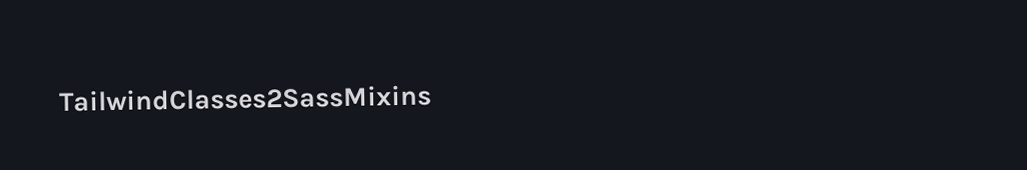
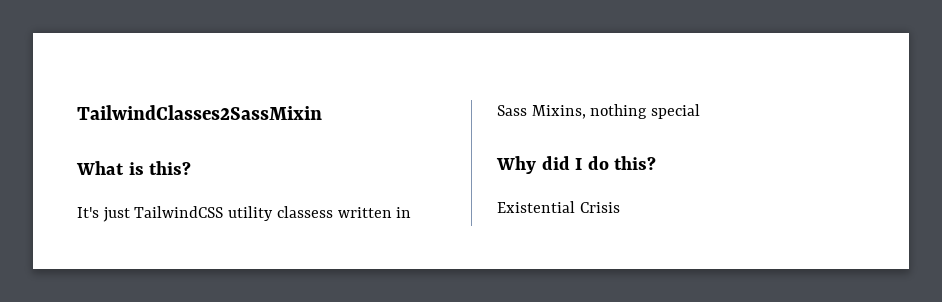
[59,84,432,112] TailwindClasses2SassMixins -> [77,105,322,120] [76,161,192,175] [77,206,412,222] [497,104,701,119] [496,156,657,174] [497,201,620,213] TailwindClasses2SassMixin // What is this? // It's just TailwindCSS utility classess written in Sass Mixins, nothing special // Why did I do this? // Existential Crisis

